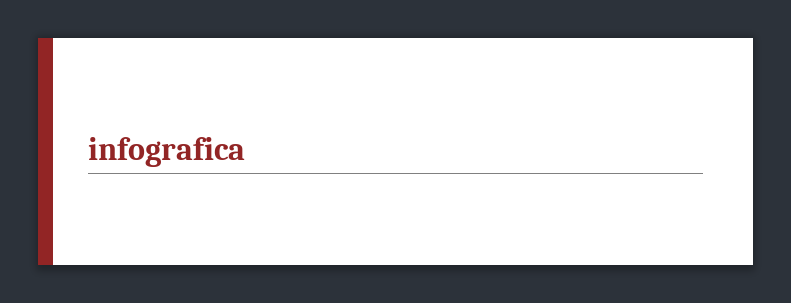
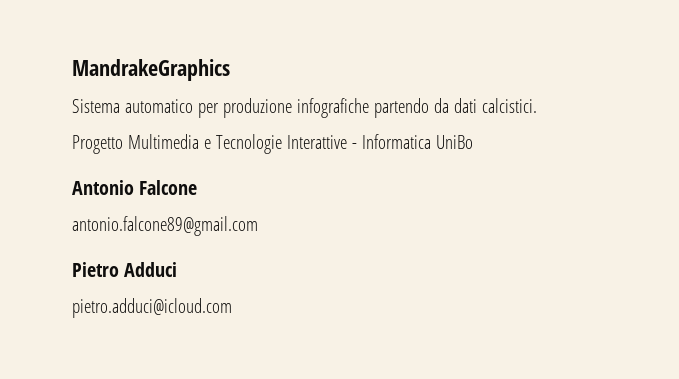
[88,137,245,167] infografica -> [72,59,230,81] [72,98,537,118] [72,134,473,154] [72,180,198,195] [72,216,258,236] [72,262,178,277] [72,298,232,318] MandrakeGraphics // Sistema automatico per produzione infografiche partendo da dati calcistici. // Progetto Multimedia e Tecnologie Interattive - Informatica UniBo // Antonio Falcone // antonio.falcone89@gmail.com // Pietro Adduci // pietro.adduci@icloud.com

